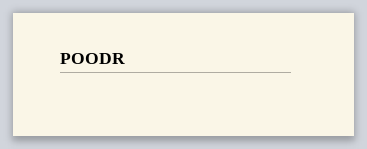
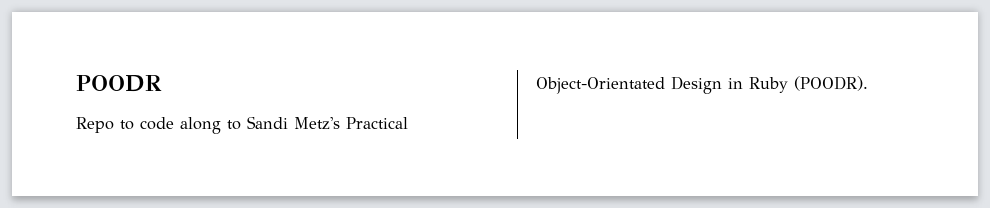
(125, 58) none -> [76,116,408,134] [536,76,868,94] // Repo to code along to Sandi Metz's Practical Object-Orientated Design in Ruby (POODR).

